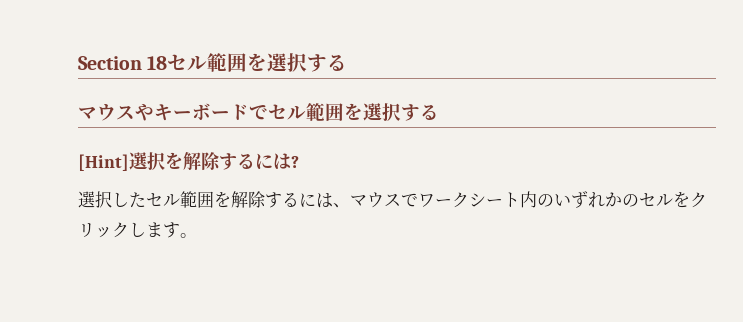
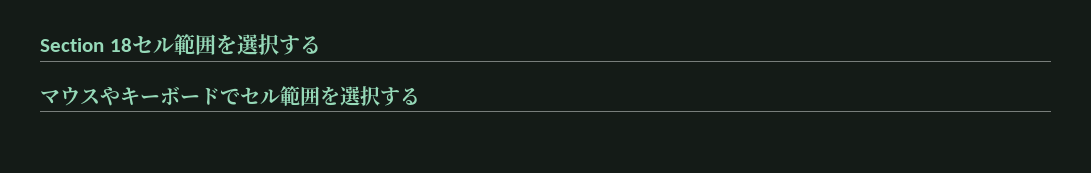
[78,152,299,171] [78,191,707,208] [78,222,197,238] // [Hint]選択を解除するには? // 選択したセル範囲を解除するには、マウスでワークシート内のいずれかのセルをクリックします。 -> (420, 96) none

